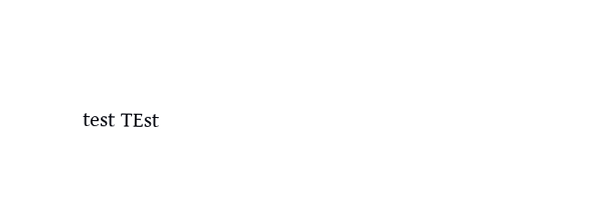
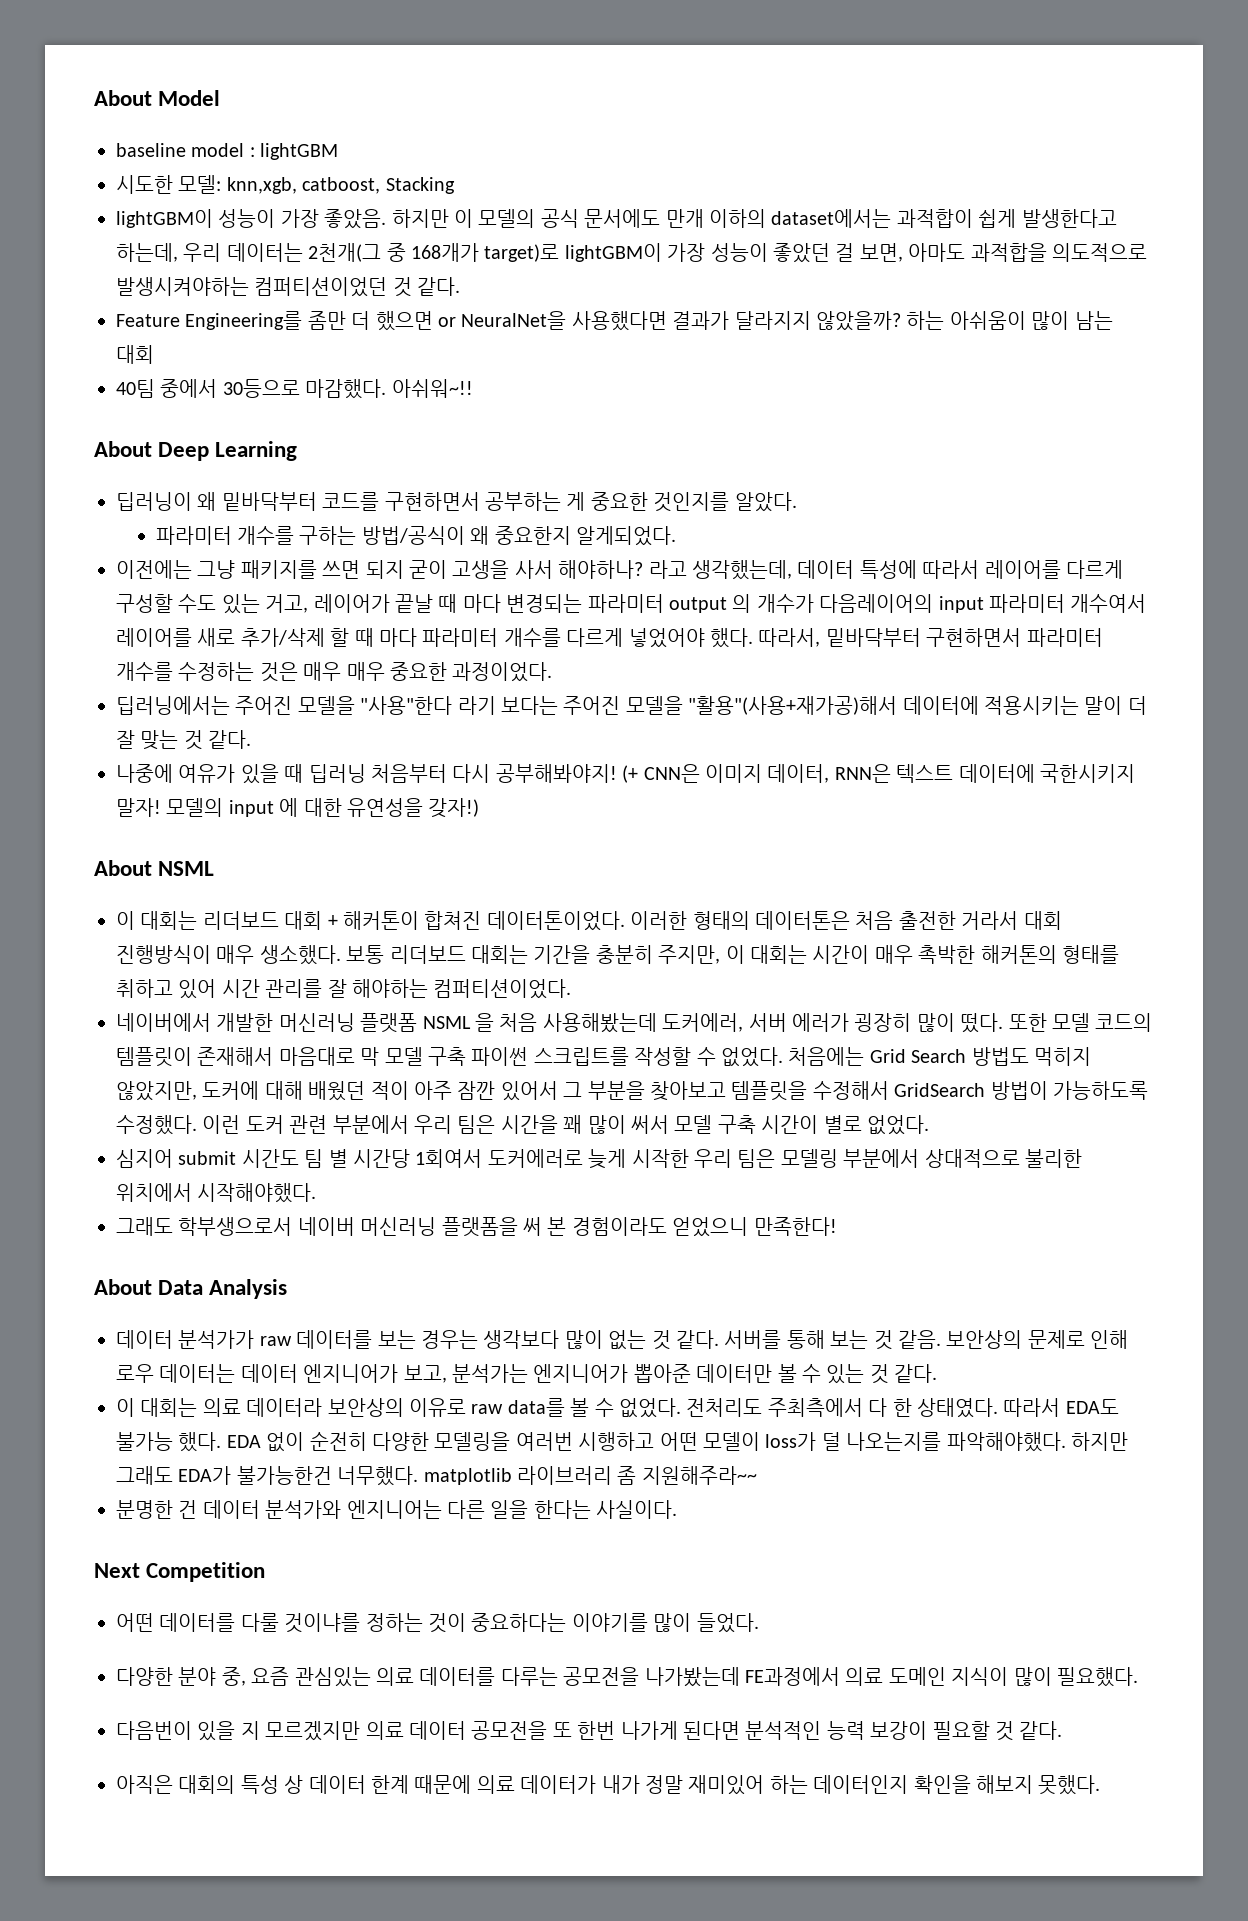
[82,112,160,128] test TEst -> [94,90,221,106] [116,143,339,160] [116,175,455,194] [116,209,1117,229] [116,243,1147,263] [116,277,461,297] [116,311,1113,331] [116,345,154,364] [116,379,473,399] [94,441,298,461] [116,492,797,512] [155,526,676,546] [116,560,1123,580] [116,594,1147,614] [116,628,1103,648] [116,662,553,682] [116,696,1147,715] [116,730,252,750] [116,764,1135,784] [116,798,480,818] [94,860,215,876] [116,911,1062,931] [116,945,1119,965] [116,979,572,999] [116,1013,1153,1033] [116,1047,1091,1067] [116,1081,1148,1101] [116,1115,929,1135] [116,1149,1082,1169] [116,1183,317,1203] [116,1217,837,1237] [94,1279,288,1299] [116,1330,1129,1350] [116,1364,938,1384] [116,1398,1119,1418] [116,1431,1128,1452] [116,1466,757,1486] [116,1500,678,1519] [94,1562,266,1582] [116,1613,759,1633] [116,1667,1138,1687] [116,1721,1063,1741] [116,1775,1101,1795] About Model // baseline model : lightGBM // 시도한 모델: knn,xgb, catboost, Stacking // lightGBM이 성능이 가장 좋았음. 하지만 이 모델의 공식 문서에도 만개 이하의 dataset에서는 과적합이 쉽게 발생한다고 하는데, 우리 데이터는 2천개(그 중 168개가 target)로 lightGBM이 가장 성능이 좋았던 걸 보면, 아마도 과적합을 의도적으로 발생시켜야하는 컴퍼티션이었던 것 같다. // Feature Engineering를 좀만 더 했으면 or NeuralNet을 사용했다면 결과가 달라지지 않았을까? 하는 아쉬움이 많이 남는 대회 // 40팀 중에서 30등으로 마감했다. 아쉬워~!! // About Deep Learning // 딥러닝이 왜 밑바닥부터 코드를 구현하면서 공부하는 게 중요한 것인지를 알았다. // 파라미터 개수를 구하는 방법/공식이 왜 중요한지 알게되었다. // 이전에는 그냥 패키지를 쓰면 되지 굳이 고생을 사서 해야하나? 라고 생각했는데, 데이터 특성에 따라서 레이어를 다르게 구성할 수도 있는 거고, 레이어가 끝날 때 마다 변경되는 파라미터 output 의 개수가 다음레이어의 input 파라미터 개수여서 레이어를 새로 추가/삭제 할 때 마다 파라미터 개수를 다르게 넣었어야 했다. 따라서, 밑바닥부터 구현하면서 파라미터 개수를 수정하는 것은 매우 매우 중요한 과정이었다. // 딥러닝에서는 주어진 모델을 "사용"한다 라기 보다는 주어진 모델을 "활용"(사용+재가공)해서 데이터에 적용시키는 말이 더 잘 맞는 것 같다. // 나중에 여유가 있을 때 딥러닝 처음부터 다시 공부해봐야지! (+ CNN은 이미지 데이터, RNN은 텍스트 데이터에 국한시키지 말자! 모델의 input 에 대한 유연성을 갖자!) // About NSML // 이 대회는 리더보드 대회 + 해커톤이 합쳐진 데이터톤이었다. 이러한 형태의 데이터톤은 처음 출전한 거라서 대회 진행방식이 매우 생소했다. 보통 리더보드 대회는 기간을 충분히 주지만, 이 대회는 시간이 매우 촉박한 해커톤의 형태를 취하고 있어 시간 관리를 잘 해야하는 컴퍼티션이었다. // 네이버에서 개발한 머신러닝 플랫폼 NSML 을 처음 사용해봤는데 도커에러, 서버 에러가 굉장히 많이 떴다. 또한 모델 코드의 템플릿이 존재해서 마음대로 막 모델 구축 파이썬 스크립트를 작성할 수 없었다. 처음에는 Grid Search 방법도 먹히지 않았지만, 도커에 대해 배웠던 적이 아주 잠깐 있어서 그 부분을 찾아보고 템플릿을 수정해서 GridSearch 방법이 가능하도록 수정했다. 이런 도커 관련 부분에서 우리 팀은 시간을 꽤 많이 써서 모델 구축 시간이 별로 없었다. // 심지어 submit 시간도 팀 별 시간당 1회여서 도커에러로 늦게 시작한 우리 팀은 모델링 부분에서 상대적으로 불리한 위치에서 시작해야했다. // 그래도 학부생으로서 네이버 머신러닝 플랫폼을 써 본 경험이라도 얻었으니 만족한다! // About Data Analysis // 데이터 분석가가 raw 데이터를 보는 경우는 생각보다 많이 없는 것 같다. 서버를 통해 보는 것 같음. 보안상의 문제로 인해 로우 데이터는 데이터 엔지니어가 보고, 분석가는 엔지니어가 뽑아준 데이터만 볼 수 있는 것 같다. // 이 대회는 의료 데이터라 보안상의 이유로 raw data를 볼 수 없었다. 전처리도 주최측에서 다 한 상태였다. 따라서 EDA도 불가능 했다. EDA 없이 순전히 다양한 모델링을 여러번 시행하고 어떤 모델이 loss가 덜 나오는지를 파악해야했다. 하지만 그래도 EDA가 불가능한건 너무했다. matplotlib 라이브러리 좀 지원해주라~~ // 분명한 건 데이터 분석가와 엔지니어는 다른 일을 한다는 사실이다. // Next Competition // 어떤 데이터를 다룰 것이냐를 정하는 것이 중요하다는 이야기를 많이 들었다. // 다양한 분야 중, 요즘 관심있는 의료 데이터를 다루는 공모전을 나가봤는데 FE과정에서 의료 도메인 지식이 많이 필요했다. // 다음번이 있을 지 모르겠지만 의료 데이터 공모전을 또 한번 나가게 된다면 분석적인 능력 보강이 필요할 것 같다. // 아직은 대회의 특성 상 데이터 한계 때문에 의료 데이터가 내가 정말 재미있어 하는 데이터인지 확인을 해보지 못했다.

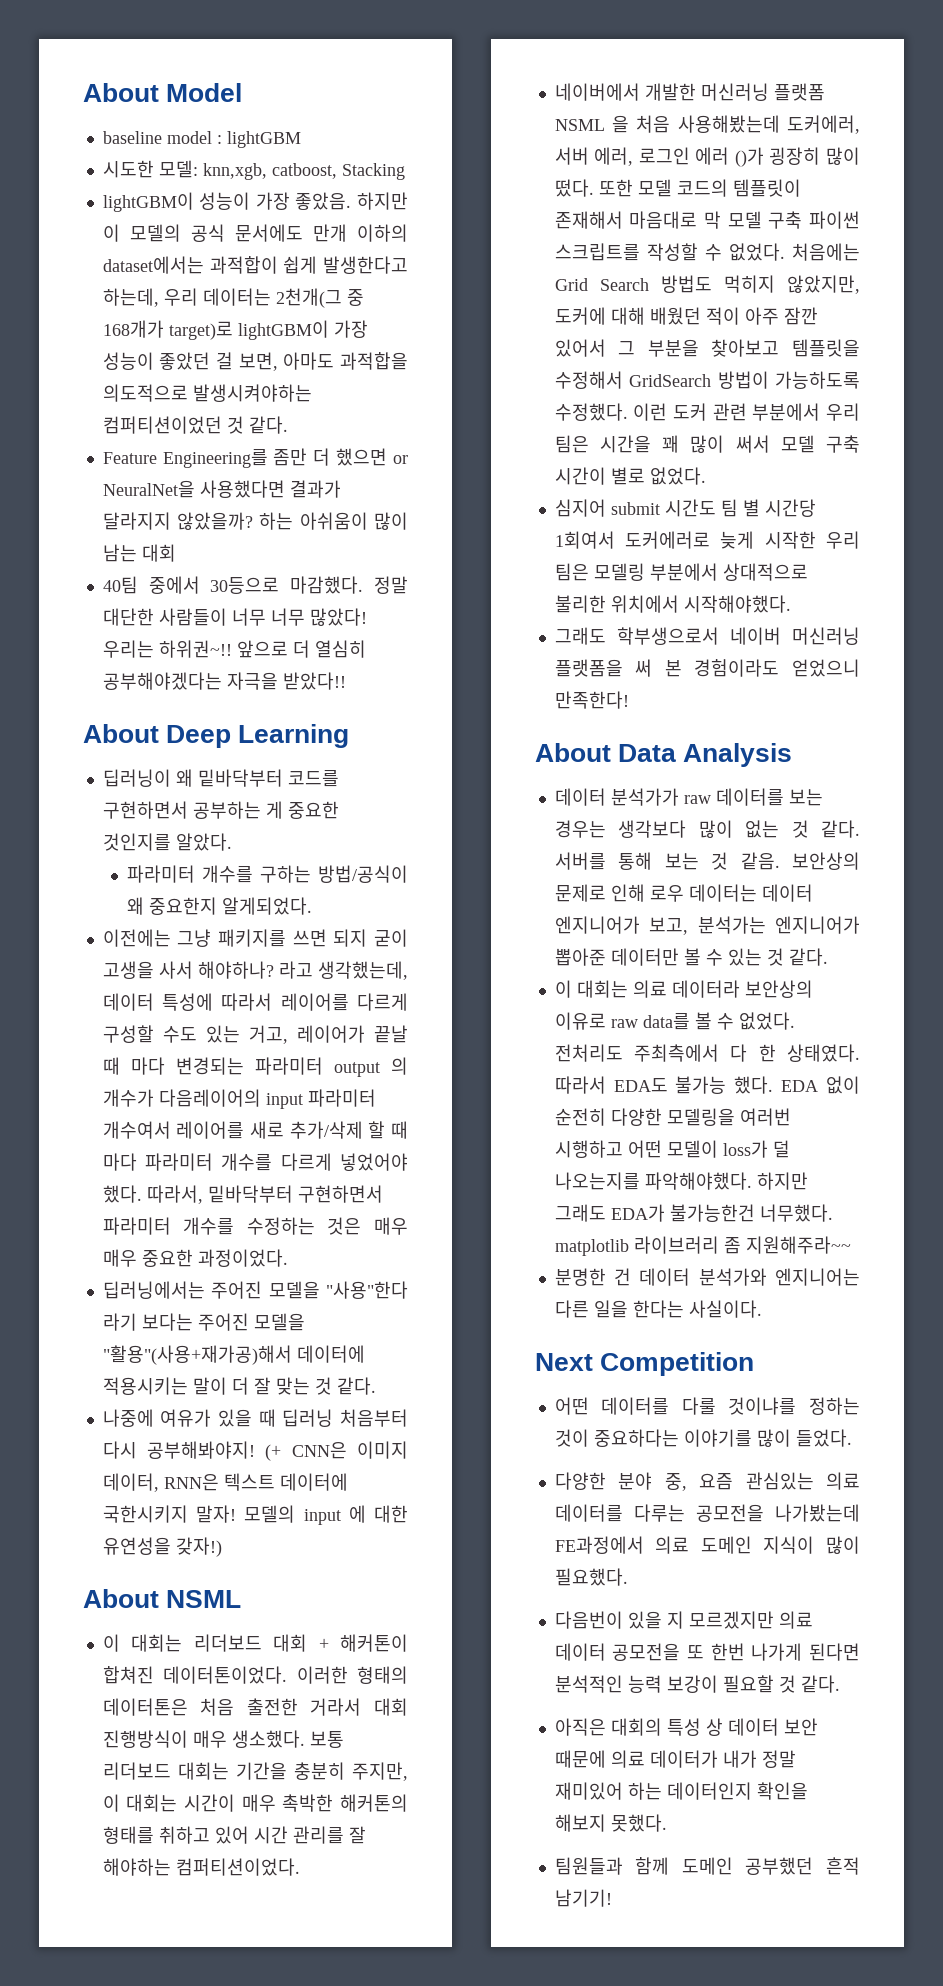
[391,379,473,398] 아쉬워~!! -> [374,576,408,594] [102,608,367,626] [102,640,366,658] [102,672,346,690] 정말 대단한 사람들이 너무 너무 많았다! 우리는 하위권~!! 앞으로 더 열심히 공부해야겠다는 자극을 받았다!!
[791,1013,849,1032] 에러가 -> [594,147,764,167] 에러, 로그인 에러 ()가
[371,1775,409,1794] 한계 -> [783,1718,818,1736] 보안
(1101, 1785) none -> [554,1857,860,1875] [554,1889,612,1907] // 팀원들과 함께 도메인 공부했던 흔적 남기기!

